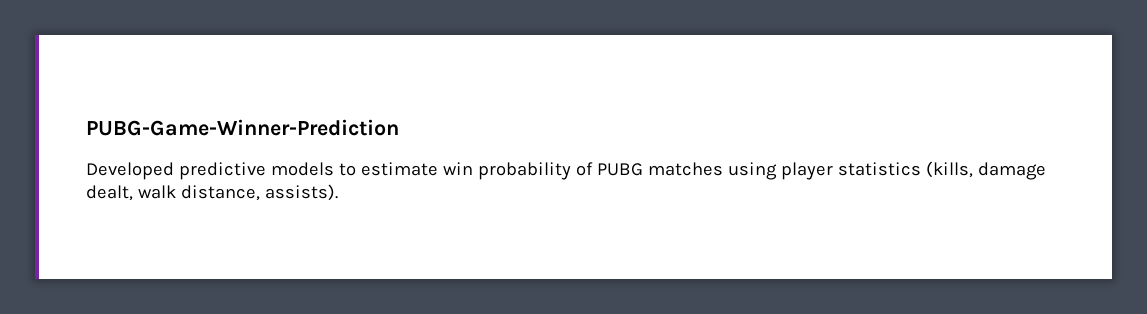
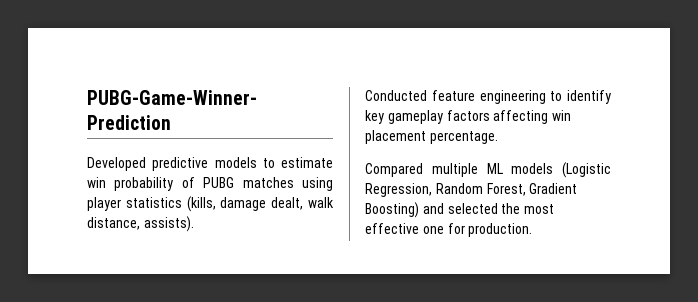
(338, 192) none -> [365,90,611,104] [365,110,572,124] [365,130,498,144] [365,162,611,178] [365,183,578,197] [365,202,555,218] [365,223,533,237] // Conducted feature engineering to identify key gameplay factors affecting win placement percentage. // Compared multiple ML models (Logistic Regression, Random Forest, Gradient Boosting) and selected the most effective one for production.

